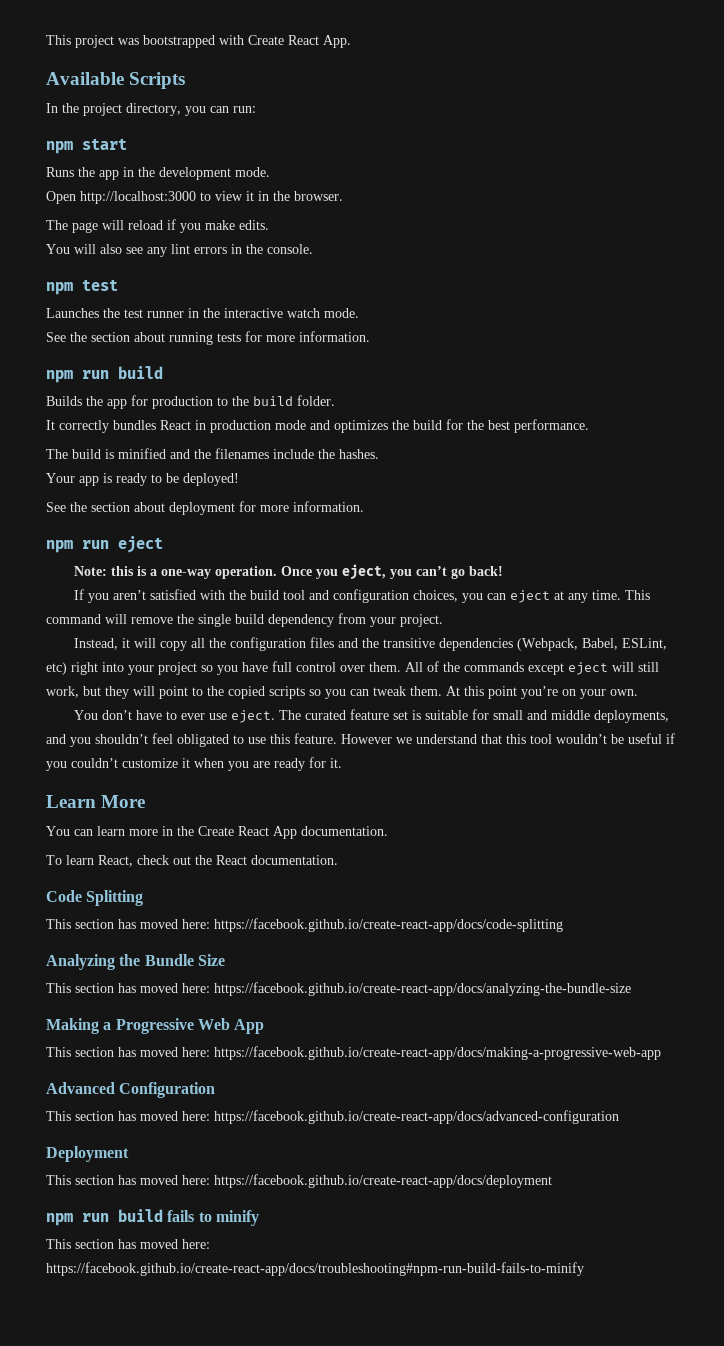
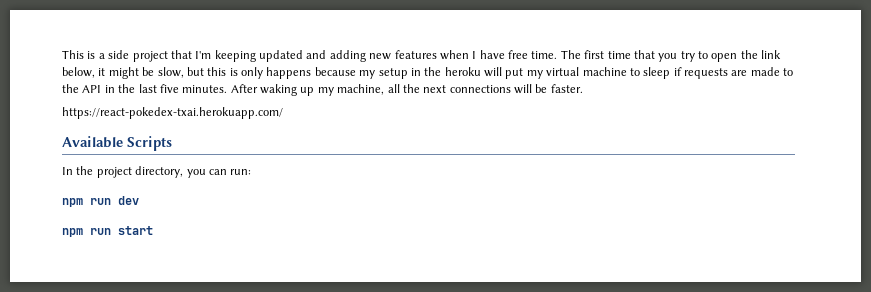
[46,35,351,48] This project was bootstrapped with Create React App. -> [62,50,782,62] [62,67,794,79] [62,84,583,96] [62,107,283,119] This is a side project that I'm keeping updated and adding new features when I have free time. The first time that you try to open the link below, it might be slow, but this is only happens because my setup in the heroku will put my virtual machine to sleep if requests are made to the API in the last five minutes. After waking up my machine, all the next connections will be faster. // https://react-pokedex-txai.herokuapp.com/
[82,138,127,150] [46,167,270,180] [46,191,343,204] [46,219,269,233] [46,244,313,257] [46,279,118,295] [46,308,359,318] [46,331,370,345] [46,366,163,383] [46,395,335,409] [46,419,589,433] [46,448,379,459] [46,473,239,486] [46,501,364,515] [46,536,163,553] [74,564,504,580] [74,589,651,603] [46,613,443,627] [74,637,668,651] [46,661,659,675] [46,686,638,699] [74,709,670,723] [46,733,675,747] [46,757,342,771] [46,795,146,808] [46,826,388,839] [46,855,338,867] [46,890,144,906] [46,918,563,932] [46,954,225,970] [46,982,631,996] [46,1018,265,1034] [46,1046,661,1060] [46,1082,216,1098] [46,1110,619,1124] [46,1146,129,1162] [46,1174,552,1188] [46,1209,259,1226] [46,1239,210,1249] [46,1262,584,1276] start // Runs the app in the development mode. // Open http://localhost:3000 to view it in the browser. // The page will reload if you make edits. // You will also see any lint errors in the console. // npm test // Launches the test runner in the interactive watch mode. // See the section about running tests for more information. // npm run build // Builds the app for production to the build folder. // It correctly bundles React in production mode and optimizes the build for the best performance. // The build is minified and the filenames include the hashes. // Your app is ready to be deployed! // See the section about deployment for more information. // npm run eject // Note: this is a one-way operation. Once you eject, you can’t go back! // If you aren’t satisfied with the build tool and configuration choices, you can eject at any time. This command will remove the single build dependency from your project. // Instead, it will copy all the configuration files and the transitive dependencies (Webpack, Babel, ESLint, etc) right into your project so you have full control over them. All of the commands except eject will still work, but they will point to the copied scripts so you can tweak them. At this point you’re on your own. // You don’t have to ever use eject. The curated feature set is suitable for small and middle deployments, and you shouldn’t feel obligated to use this feature. However we understand that this tool wouldn’t be useful if you couldn’t customize it when you are ready for it. // Learn More // You can learn more in the Create React App documentation. // To learn React, check out the React documentation. // Code Splitting // This section has moved here: https://facebook.github.io/create-react-app/docs/code-splitting // Analyzing the Bundle Size // This section has moved here: https://facebook.github.io/create-react-app/docs/analyzing-the-bundle-size // Making a Progressive Web App // This section has moved here: https://facebook.github.io/create-react-app/docs/making-a-progressive-web-app // Advanced Configuration // This section has moved here: https://facebook.github.io/create-react-app/docs/advanced-configuration // Deployment // This section has moved here: https://facebook.github.io/create-react-app/docs/deployment // npm run build fails to minify // This section has moved here: https://facebook.github.io/create-react-app/docs/troubleshooting#npm-run-build-fails-to-minify -> [90,196,139,205] [62,226,153,237] run dev // npm run start

